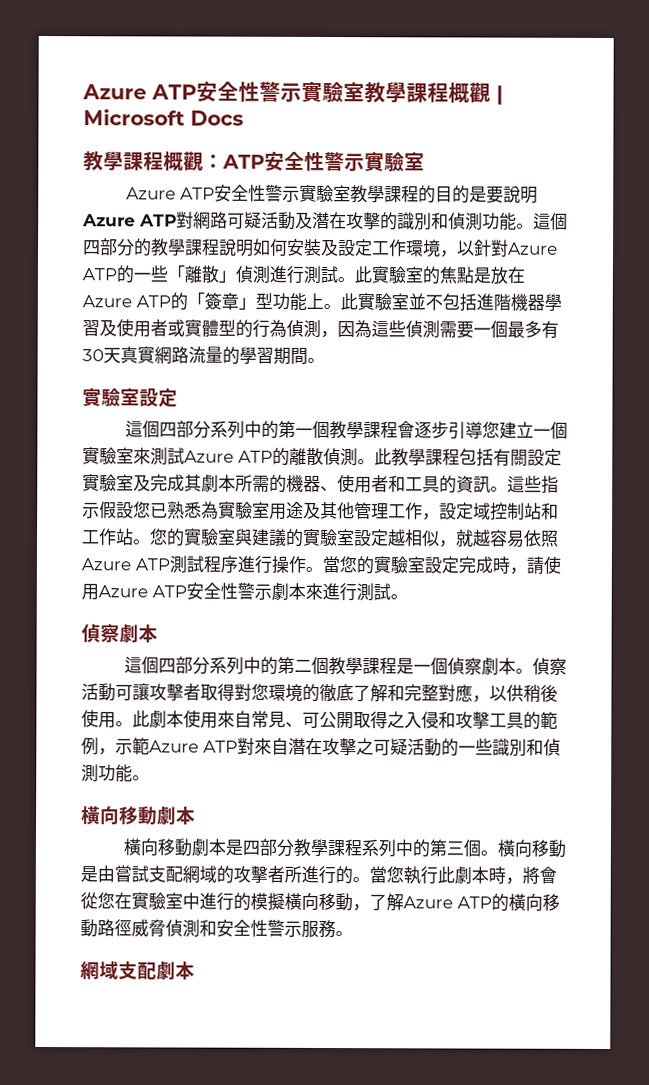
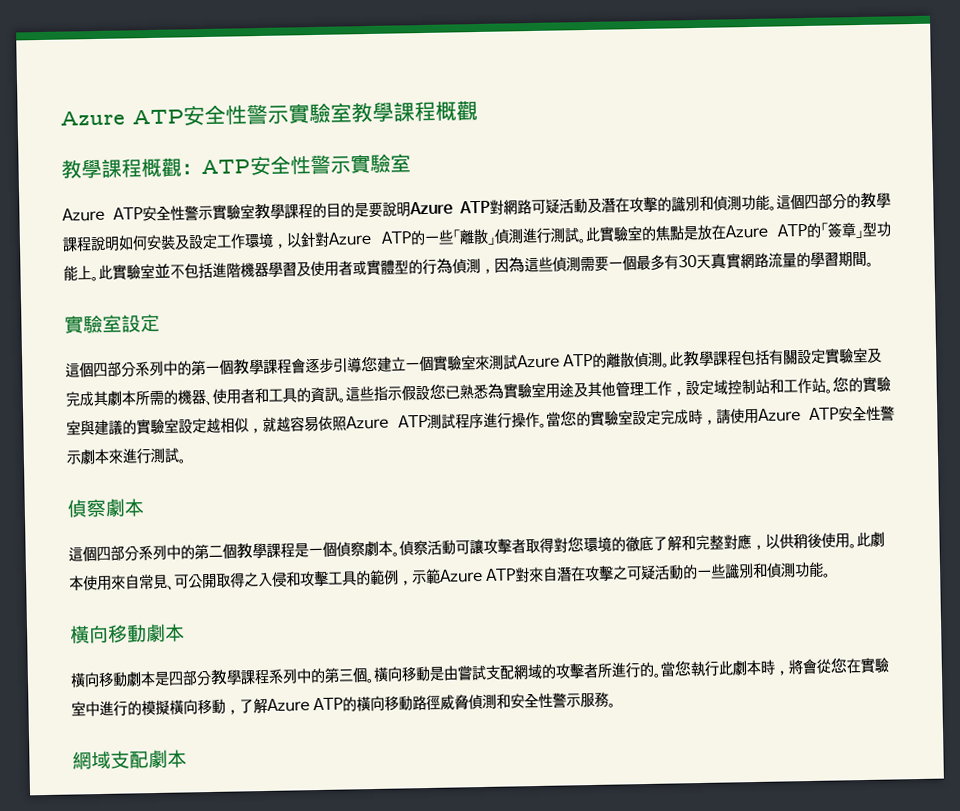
[496,85,503,105] [83,109,244,126] | Microsoft Docs -> (478, 110) none

